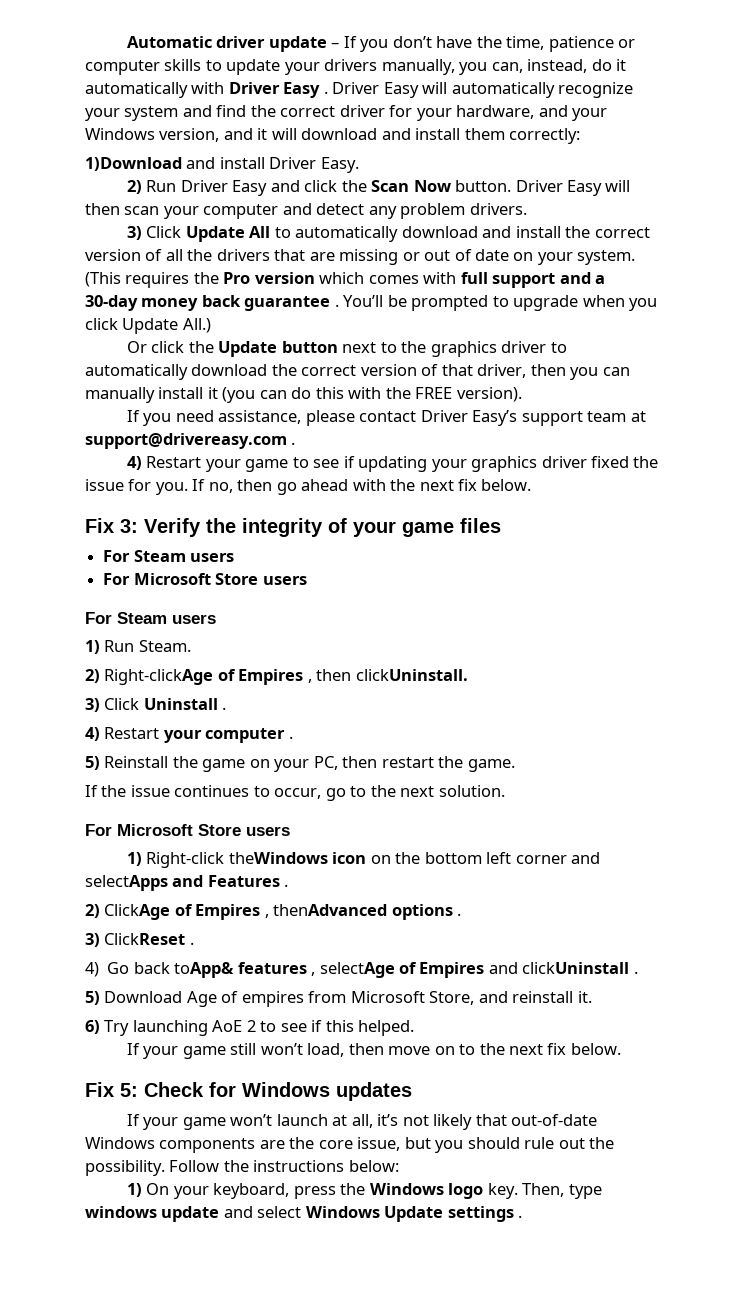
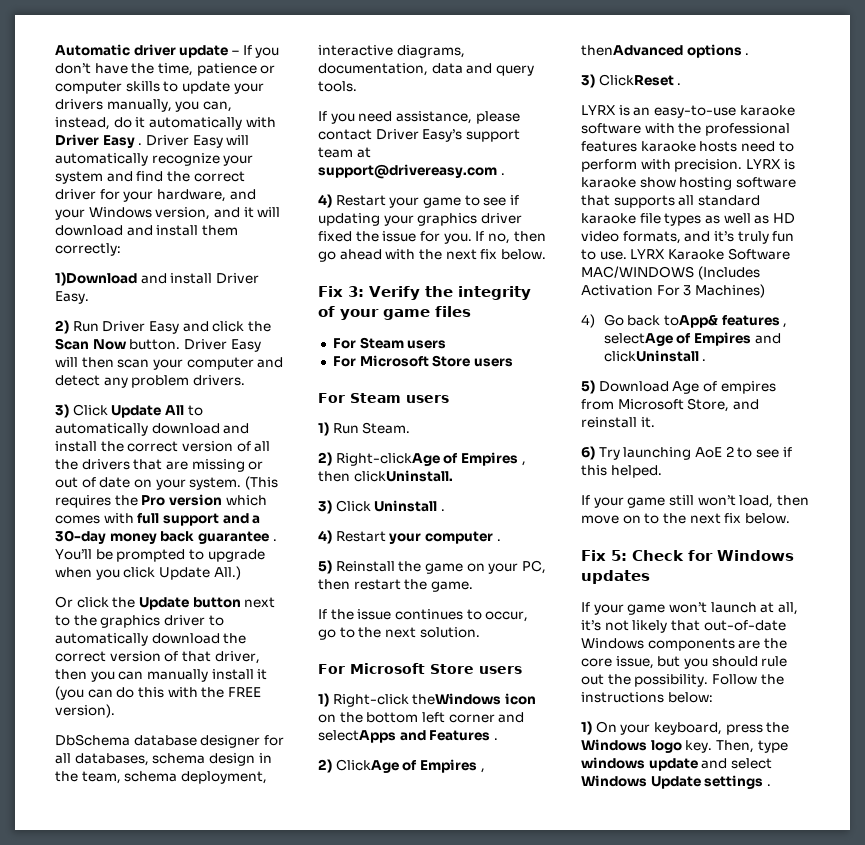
(522, 394) none -> [55,734,284,748] [55,753,272,766] [55,771,267,784] [318,45,465,58] [318,63,534,76] [318,81,357,92] // DbSchema database designer for all databases, schema design in the team, schema deployment, interactive diagrams, documentation, data and query tools.
(194, 943) none -> [581,105,795,118] [581,123,790,136] [581,141,794,152] [581,159,795,172] [581,177,796,190] [581,195,760,208] [581,213,795,226] [581,231,795,244] [581,248,790,260] [581,266,760,280] [581,284,765,298] // LYRX is an easy-to-use karaoke software with the professional features karaoke hosts need to perform with precision. LYRX is karaoke show hosting software that supports all standard karaoke file types as well as HD video formats, and it’s truly fun to use. LYRX Karaoke Software MAC/WINDOWS (Includes Activation For 3 Machines)

